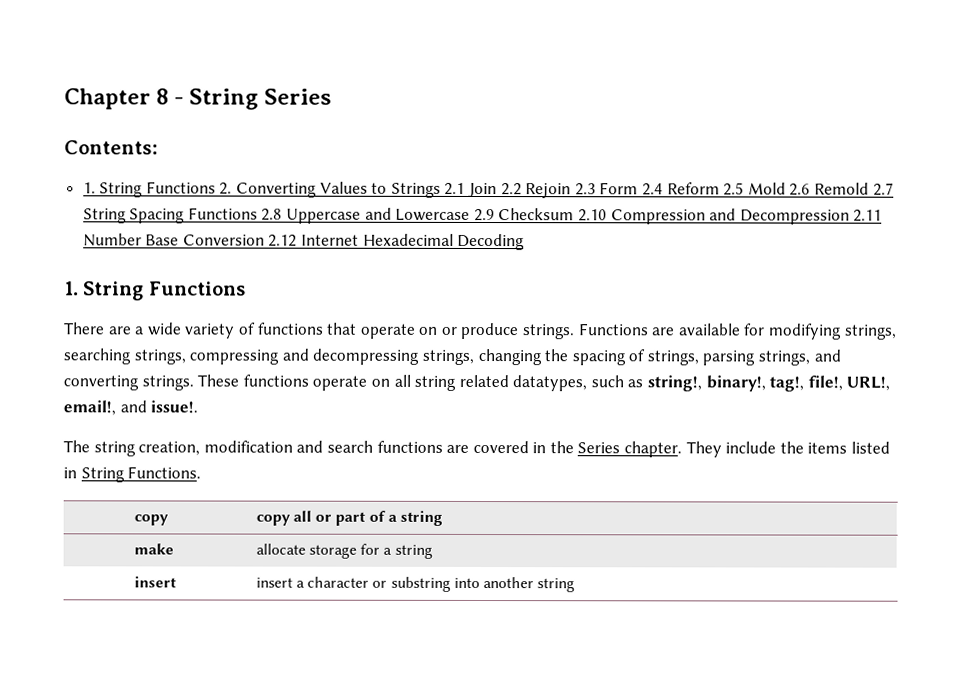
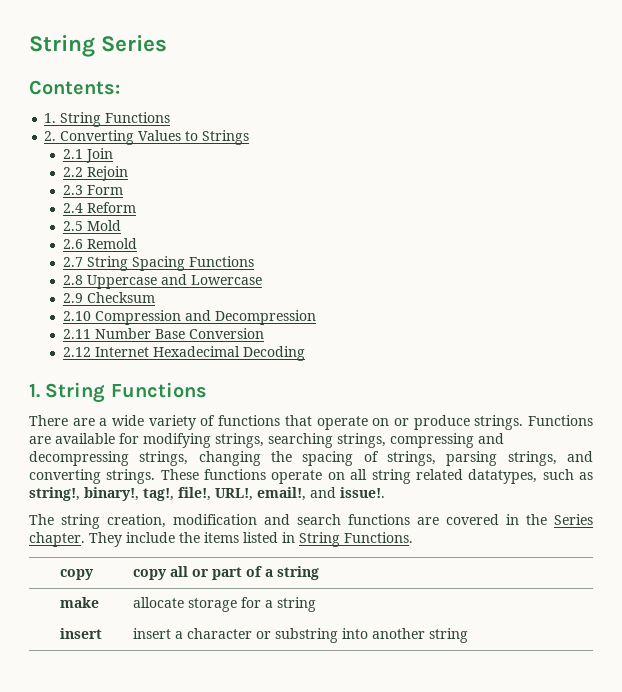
[64,88,185,110] Chapter 8 - -> (29, 46) none
(216, 187) none -> (171, 117) //
(441, 190) none -> (250, 137) //
(498, 190) none -> (113, 155) //
(572, 191) none -> (128, 173) //
(639, 188) none -> (123, 190) //
(720, 188) none -> (136, 207) //
(786, 188) none -> (121, 225) //
(869, 188) none -> (137, 243) //
(258, 213) none -> (254, 261) //
(471, 214) none -> (262, 280) //
(575, 214) none -> (155, 297) //
(850, 217) none -> (316, 317) //
(265, 240) none -> (264, 333) //

